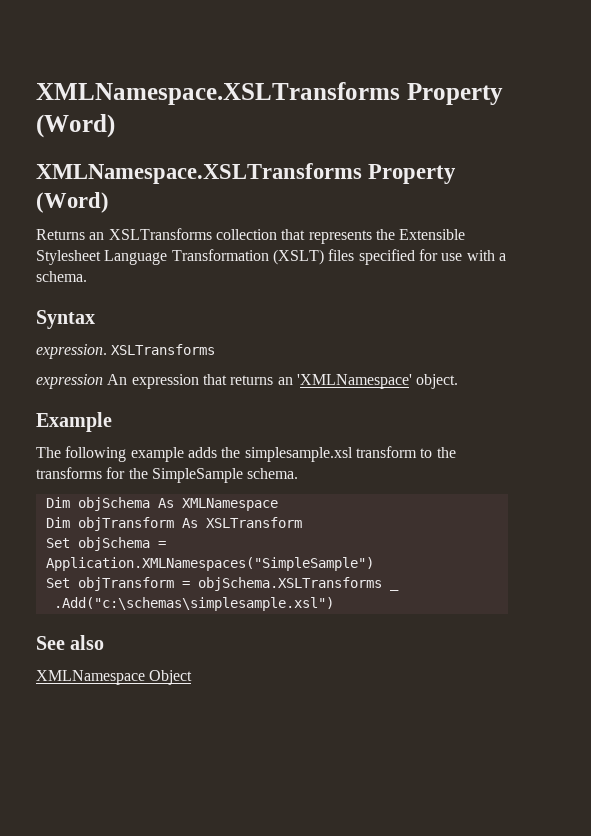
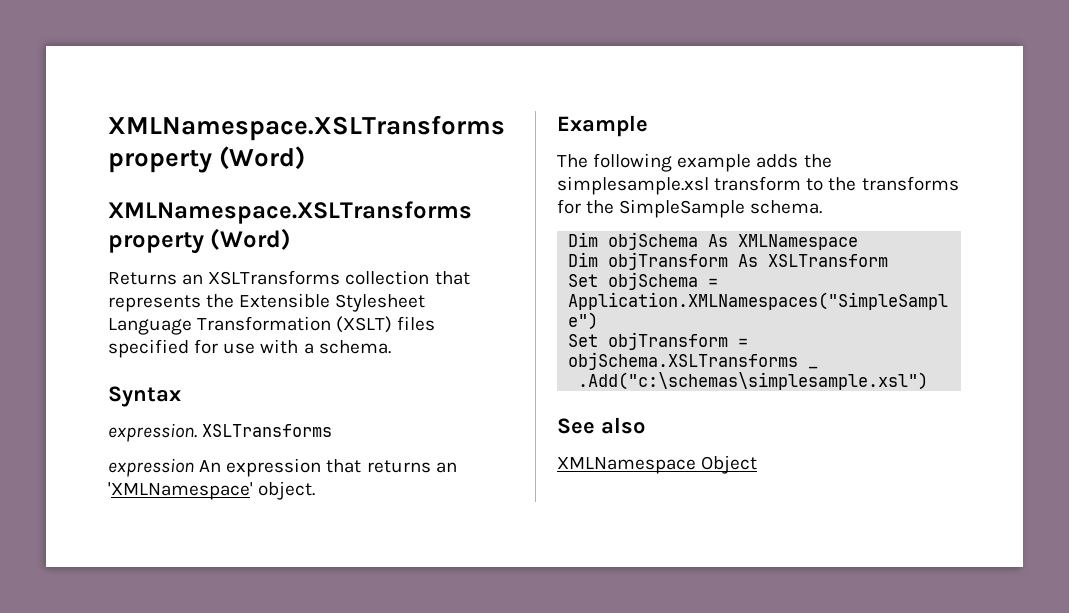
[36,82,503,105] XMLNamespace.XSLTransforms Property -> [108,115,505,141] [108,150,212,173] XMLNamespace.XSLTransforms property
[368,164,457,184] Property -> [108,232,204,254] property

